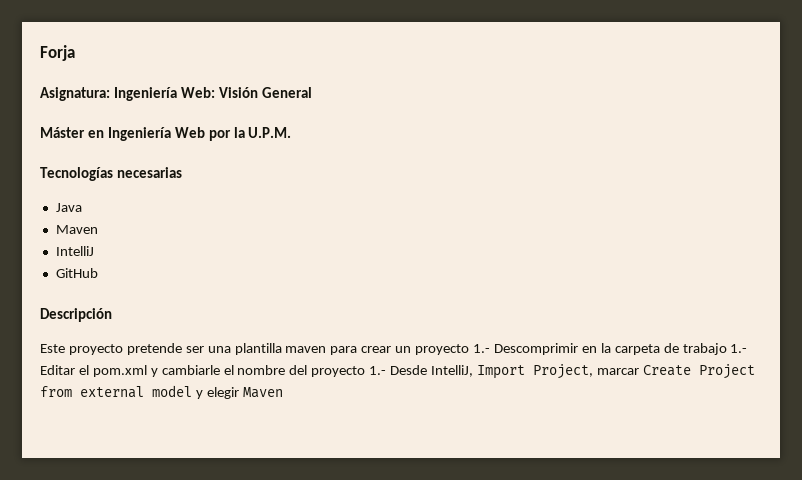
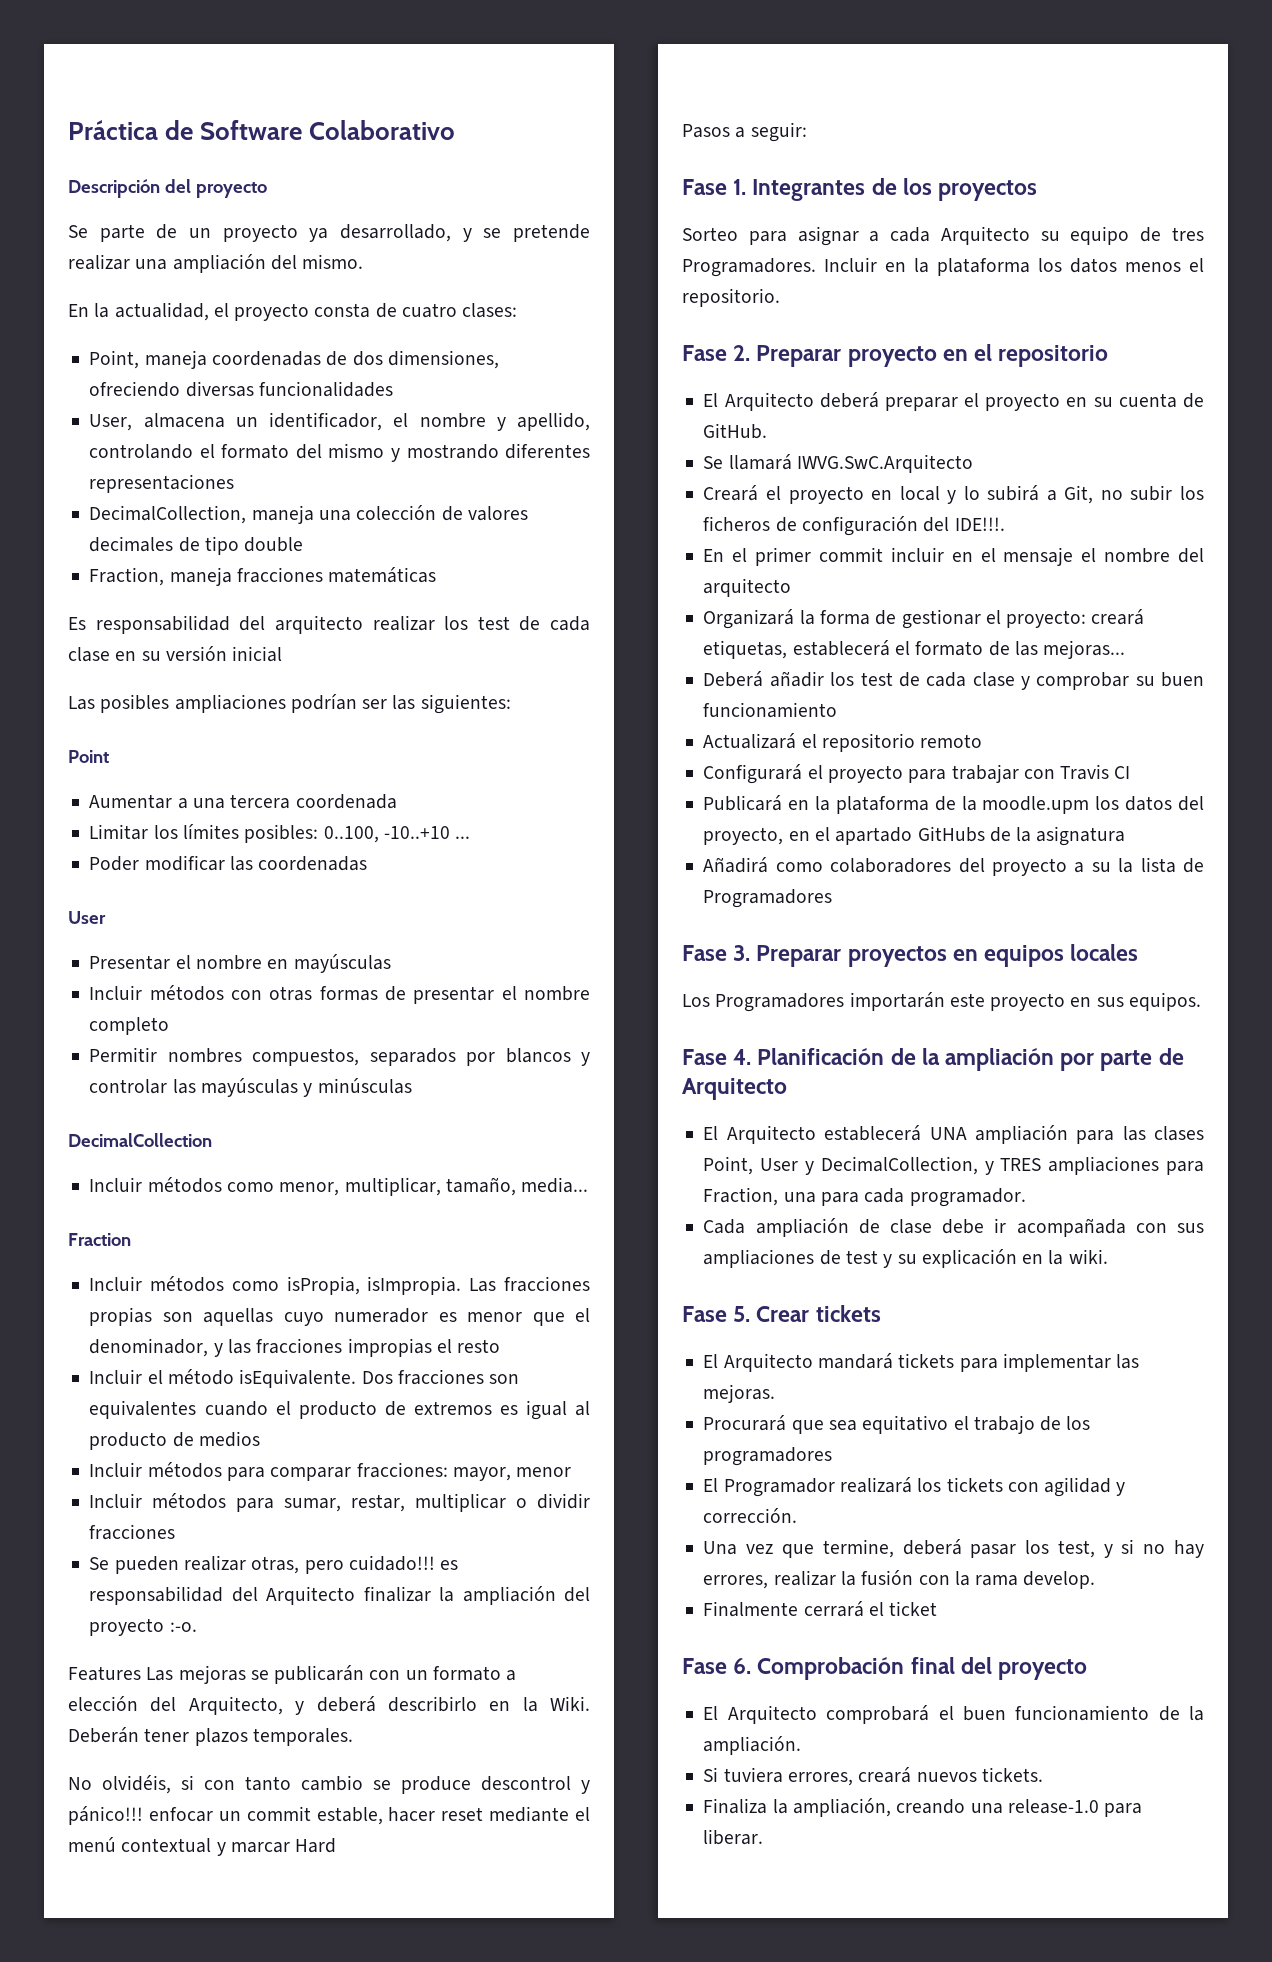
[40,45,75,61] [40,87,312,101] [40,127,292,141] [40,167,183,181] [55,203,82,212] [55,225,98,234] [55,246,94,256] [55,268,98,278] [40,308,112,322] [40,343,748,355] [40,364,755,379] [40,385,283,399] Forja // Asignatura: Ingeniería Web: Visión General // Máster en Ingeniería Web por la U.P.M. // Tecnologías necesarias // Java // Maven // IntelliJ // GitHub // Descripción // Este proyecto pretende ser una plantilla maven para crear un proyecto 1.- Descomprimir en la carpeta de trabajo 1.- Editar el pom.xml y cambiarle el nombre del proyecto 1.- Desde IntelliJ, Import Project, marcar Create Project from external model y elegir Maven -> [68,120,456,140] [68,179,267,198] [68,224,590,242] [68,254,364,273] [68,302,518,321] [89,350,499,369] [89,381,393,397] [89,412,590,431] [89,443,590,462] [89,474,235,493] [89,505,528,524] [89,536,304,555] [89,567,437,586] [68,615,590,634] [68,646,283,662] [68,694,511,714] [68,750,109,763] [89,794,397,809] [89,824,471,843] [89,855,368,871] [68,911,106,924] [89,954,391,973] [89,985,591,1004] [89,1017,170,1035] [89,1047,590,1066] [89,1078,412,1097] [68,1133,212,1147] [89,1177,589,1196] [68,1233,131,1246] [89,1276,590,1295] [89,1307,591,1326] [89,1338,501,1357] [89,1369,520,1388] [89,1400,591,1420] [89,1431,260,1450] [89,1462,572,1481] [89,1493,591,1512] [89,1524,176,1540] [89,1555,459,1574] [89,1586,590,1605] [89,1618,197,1636] [68,1665,517,1684] [68,1696,590,1715] [68,1727,353,1746] [68,1775,590,1794] [68,1806,590,1825] [68,1837,337,1856] [682,122,807,142] [682,178,1038,201] [682,226,1204,246] [682,257,1204,277] [682,288,780,307] [682,344,1109,367] [703,392,1204,411] [703,423,768,439] [703,454,973,473] [703,485,1205,504] [703,516,1005,536] [703,547,1205,566] [703,578,792,597] [703,609,1145,629] [703,640,1126,659] [703,671,1205,690] [703,702,838,718] [703,733,983,752] [703,764,1131,784] [703,795,1204,814] [703,826,1126,846] [703,857,1204,876] [703,889,833,908] [682,944,1139,967] [682,992,1201,1012] [682,1048,1184,1071] [682,1078,787,1100] [703,1125,1204,1144] [703,1156,1204,1175] [703,1187,1026,1207] [703,1218,1204,1237] [703,1249,1108,1268] [682,1305,881,1322] [703,1353,1140,1372] [703,1384,776,1403] [703,1415,1091,1434] [703,1447,833,1466] [703,1477,1126,1497] [703,1508,798,1523] [703,1539,1204,1558] [703,1570,1096,1589] [703,1601,938,1617] [682,1657,1088,1680] [703,1705,1204,1724] [703,1736,802,1755] [703,1767,1043,1786] [703,1798,1143,1817] [703,1829,764,1845] Práctica de Software Colaborativo // Descripción del proyecto // Se parte de un proyecto ya desarrollado, y se pretende realizar una ampliación del mismo. // En la actualidad, el proyecto consta de cuatro clases: // Point, maneja coordenadas de dos dimensiones, ofreciendo diversas funcionalidades // User, almacena un identificador, el nombre y apellido, controlando el formato del mismo y mostrando diferentes representaciones // DecimalCollection, maneja una colección de valores decimales de tipo double // Fraction, maneja fracciones matemáticas // Es responsabilidad del arquitecto realizar los test de cada clase en su versión inicial // Las posibles ampliaciones podrían ser las siguientes: // Point // Aumentar a una tercera coordenada // Limitar los límites posibles: 0..100, -10..+10 ... // Poder modificar las coordenadas // User // Presentar el nombre en mayúsculas // Incluir métodos con otras formas de presentar el nombre completo // Permitir nombres compuestos, separados por blancos y controlar las mayúsculas y minúsculas // DecimalCollection // Incluir métodos como menor, multiplicar, tamaño, media... // Fraction // Incluir métodos como isPropia, isImpropia. Las fracciones propias son aquellas cuyo numerador es menor que el denominador, y las fracciones impropias el resto // Incluir el método isEquivalente. Dos fracciones son equivalentes cuando el producto de extremos es igual al producto de medios // Incluir métodos para comparar fracciones: mayor, menor // Incluir métodos para sumar, restar, multiplicar o dividir fracciones // Se pueden realizar otras, pero cuidado!!! es responsabilidad del Arquitecto finalizar la ampliación del proyecto :-o. // Features Las mejoras se publicarán con un formato a elección del Arquitecto, y deberá describirlo en la Wiki. Deberán tener plazos temporales. // No olvidéis, si con tanto cambio se produce descontrol y pánico!!! enfocar un commit estable, hacer reset mediante el menú contextual y marcar Hard // Pasos a seguir: // Fase 1. Integrantes de los proyectos // Sorteo para asignar a cada Arquitecto su equipo de tres Programadores. Incluir en la plataforma los datos menos el repositorio. // Fase 2. Preparar proyecto en el repositorio // El Arquitecto deberá preparar el proyecto en su cuenta de GitHub. // Se llamará IWVG.SwC.Arquitecto // Creará el proyecto en local y lo subirá a Git, no subir los ficheros de configuración del IDE!!!. // En el primer commit incluir en el mensaje el nombre del arquitecto // Organizará la forma de gestionar el proyecto: creará etiquetas, establecerá el formato de las mejoras... // Deberá añadir los test de cada clase y comprobar su buen funcionamiento // Actualizará el repositorio remoto // Configurará el proyecto para trabajar con Travis CI // Publicará en la plataforma de la moodle.upm los datos del proyecto, en el apartado GitHubs de la asignatura // Añadirá como colaboradores del proyecto a su la lista de Programadores // Fase 3. Preparar proyectos en equipos locales // Los Programadores importarán este proyecto en sus equipos. // Fase 4. Planificación de la ampliación por parte de Arquitecto // El Arquitecto establecerá UNA ampliación para las clases Point, User y DecimalCollection, y TRES ampliaciones para Fraction, una para cada programador. // Cada ampliación de clase debe ir acompañada con sus ampliaciones de test y su explicación en la wiki. // Fase 5. Crear tickets // El Arquitecto mandará tickets para implementar las mejoras. // Procurará que sea equitativo el trabajo de los programadores // El Programador realizará los tickets con agilidad y corrección. // Una vez que termine, deberá pasar los test, y si no hay errores, realizar la fusión con la rama develop. // Finalmente cerrará el ticket // Fase 6. Comprobación final del proyecto // El Arquitecto comprobará el buen funcionamiento de la ampliación. // Si tuviera errores, creará nuevos tickets. // Finaliza la ampliación, creando una release-1.0 para liberar.

